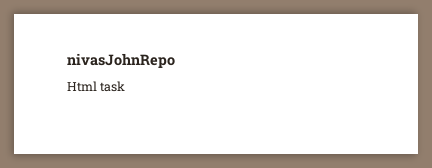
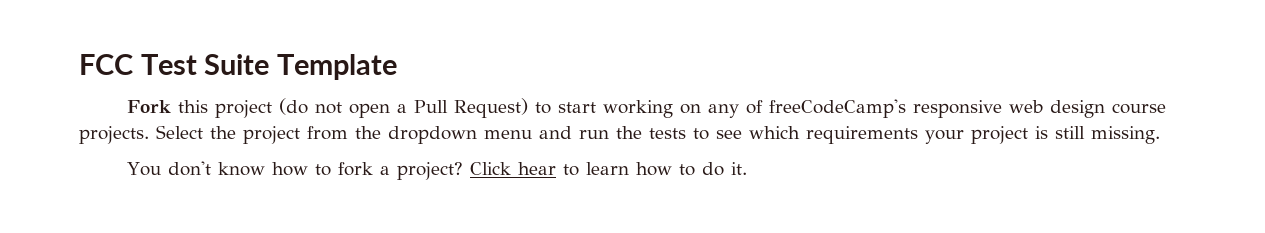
[67,53,175,68] [67,81,126,92] nivasJohnRepo // Html task -> [79,54,398,80] [127,98,1167,118] [79,125,1160,144] [127,161,748,180] FCC Test Suite Template // Fork this project (do not open a Pull Request) to start working on any of freeCodeCamp's responsive web design course projects. Select the project from the dropdown menu and run the tests to see which requirements your project is still missing. // You don't know how to fork a project? Click hear to learn how to do it.

